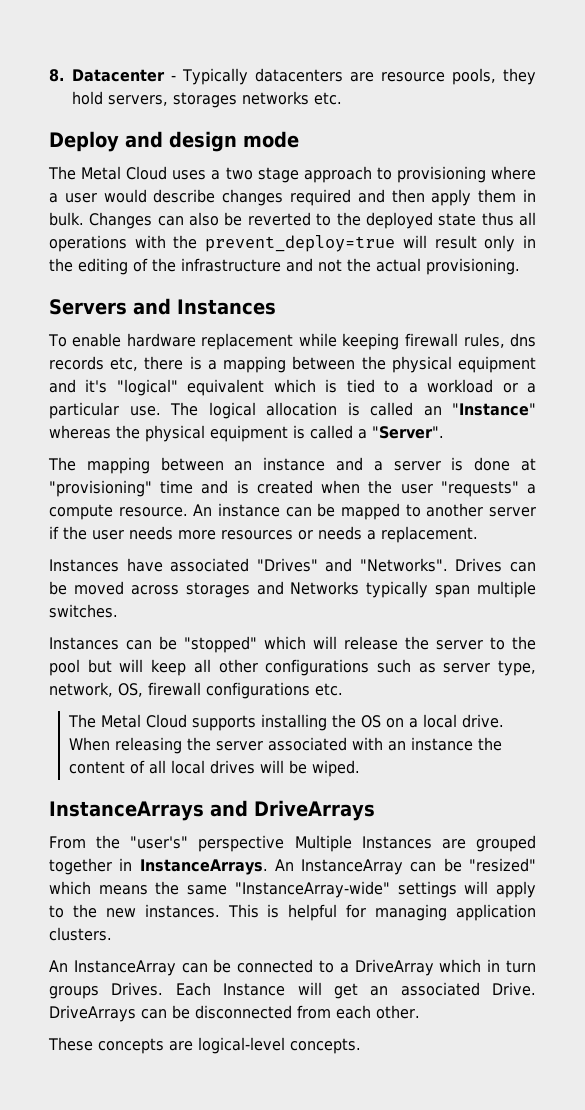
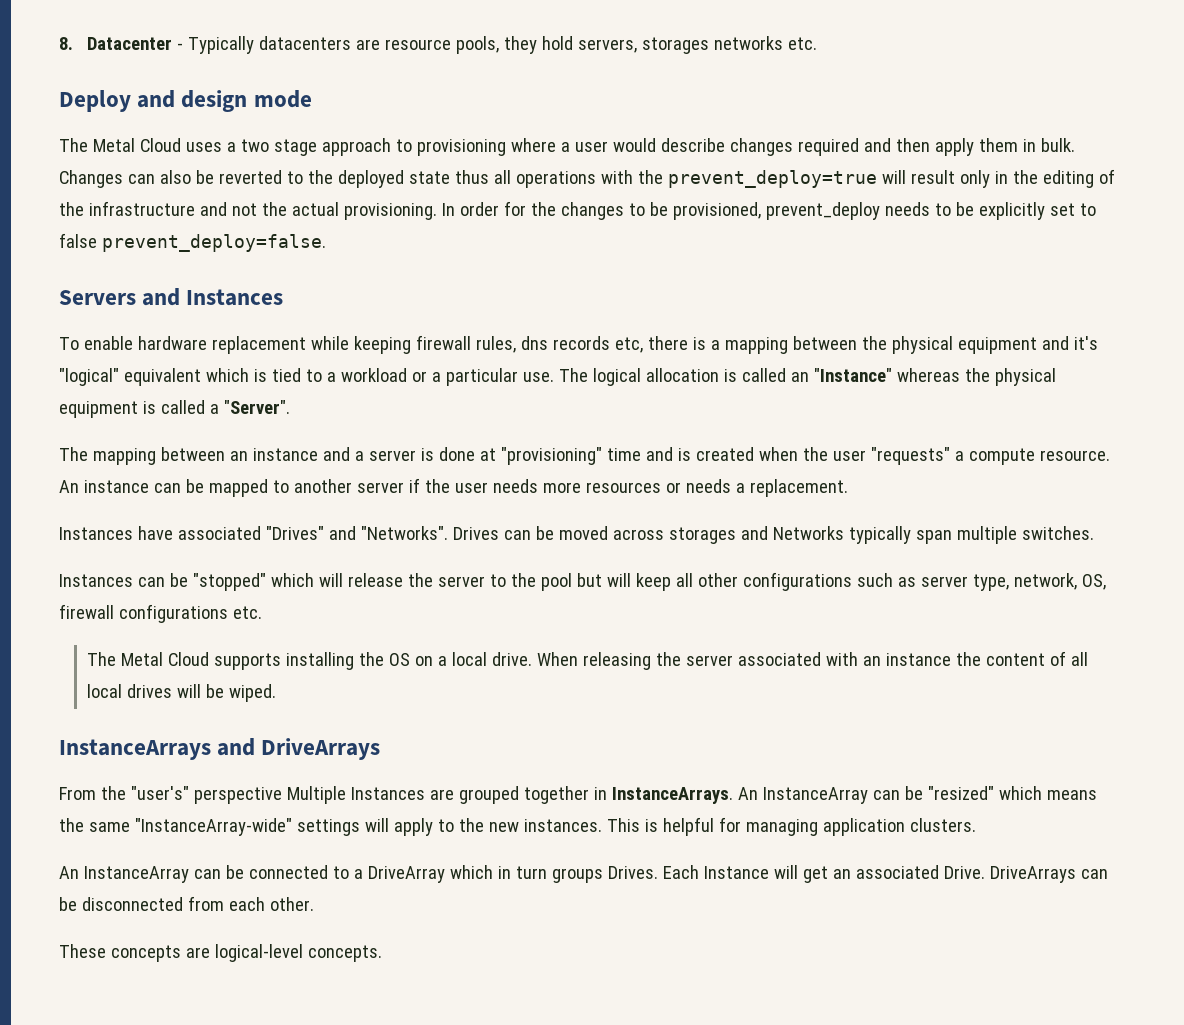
(520, 266) none -> [441,201,1096,220] [59,233,326,252] In order for the changes to be provisioned, prevent_deploy needs to be explicitly set to false prevent_deploy=false.

